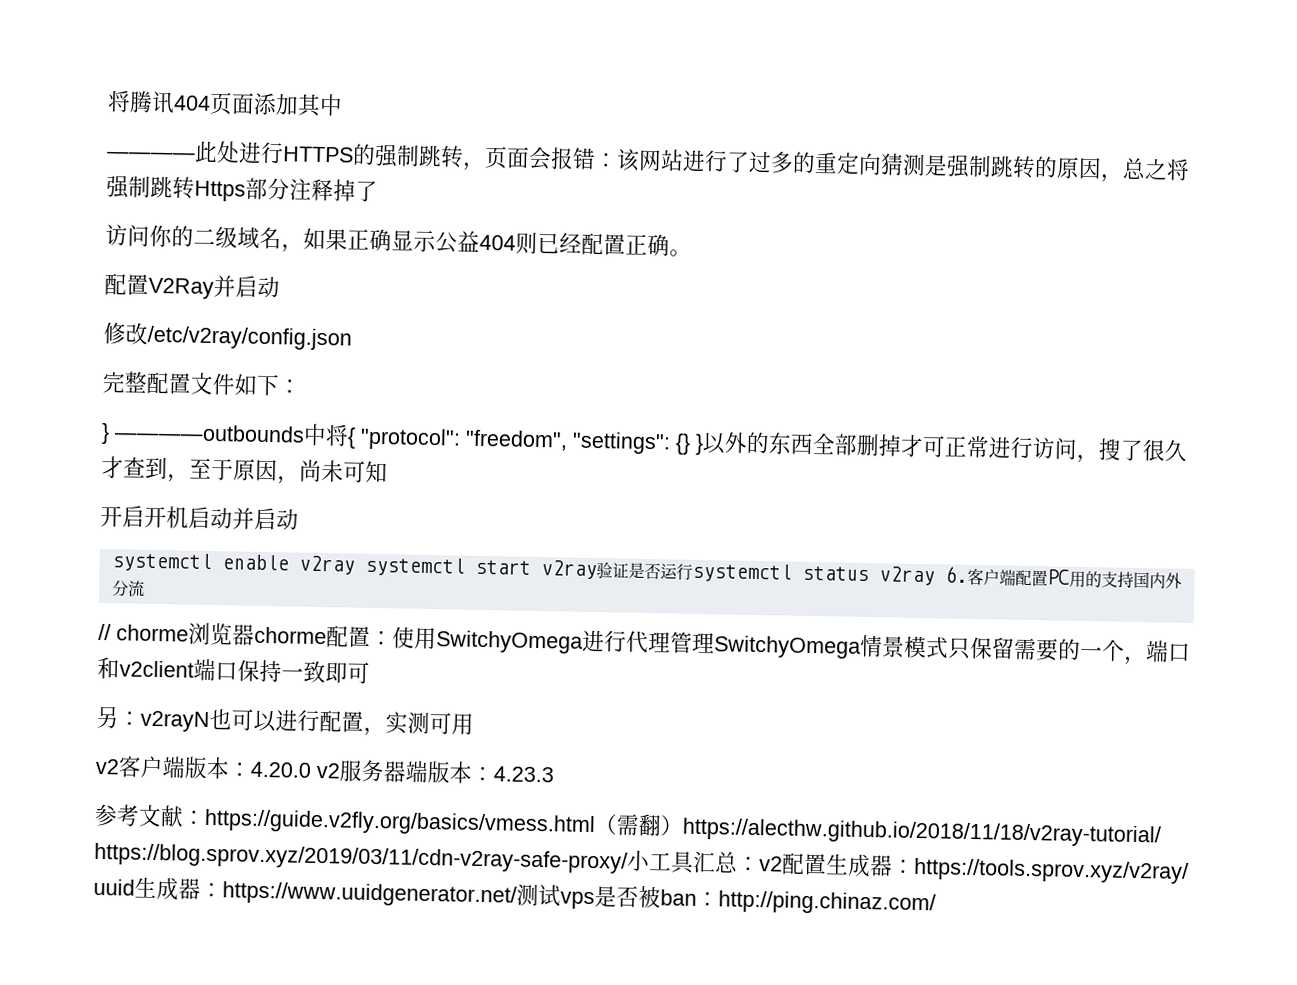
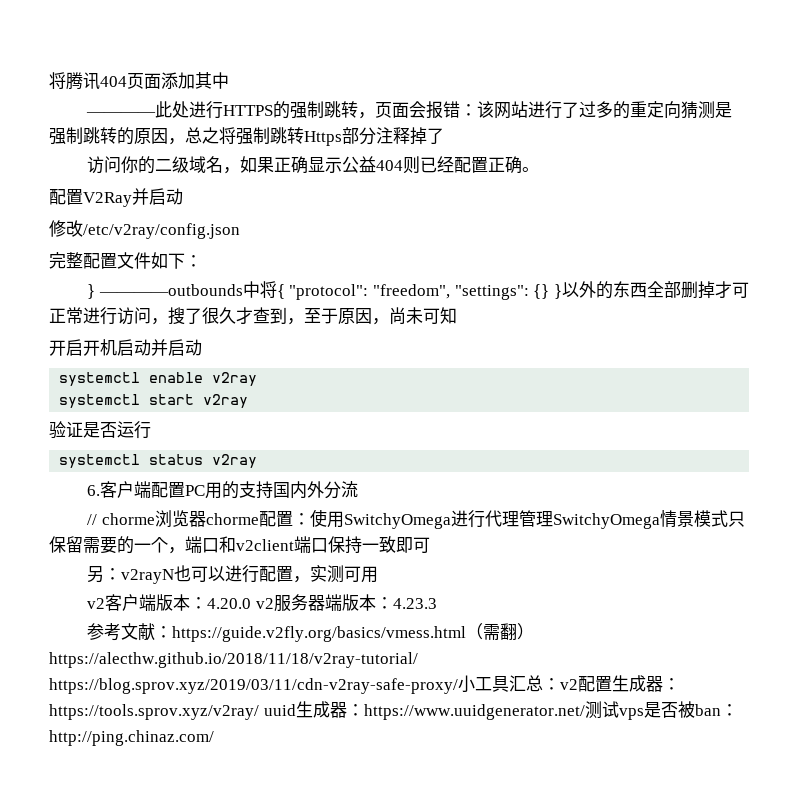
(355, 565) none -> (258, 379) //
(597, 570) none -> (249, 401) //
(693, 572) none -> (151, 430) //
(935, 576) none -> (258, 461) //

